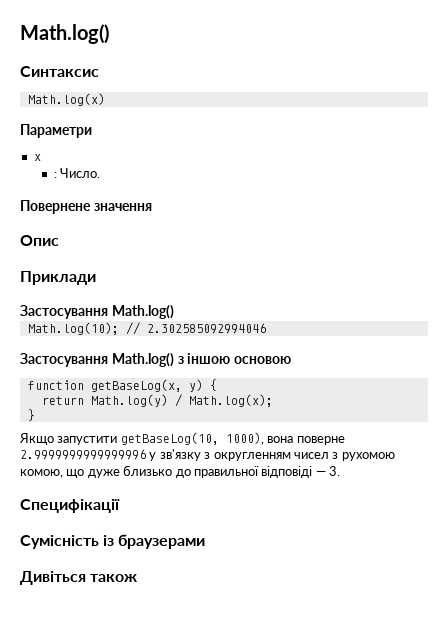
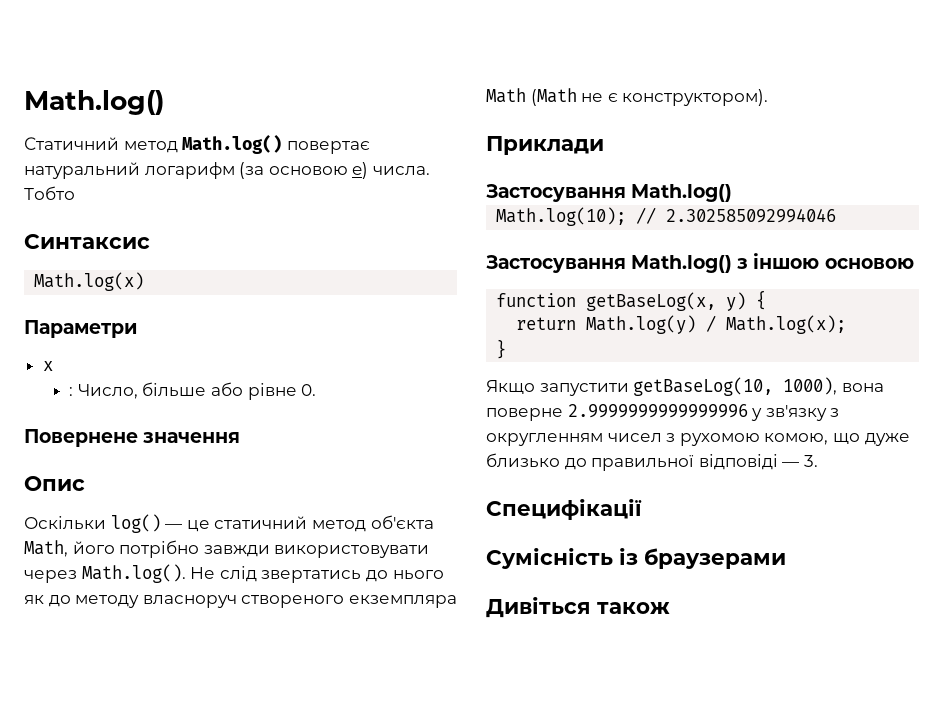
[20,24,109,44] Math.log() -> [24,90,164,115] [24,135,370,154] [24,162,430,179] [24,186,75,200] Math.log() // Статичний метод Math.log() повертає натуральний логарифм (за основою e) числа. Тобто
[60,168,101,178] [20,200,152,214] [20,235,59,246] Число. // Повернене значення // Опис -> [77,382,317,400] [24,429,241,447] [24,476,85,491] [24,514,434,533] [24,540,430,558] [24,564,444,583] [24,595,457,608] [486,88,769,106] Число, більше або рівне 0. // Повернене значення // Опис // Оскільки log() — це статичний метод об'єкта Math, його потрібно завжди використовувати через Math.log(). Не слід звертатись до нього як до методу власноруч створеного екземпляра Math (Math не є конструктором).

